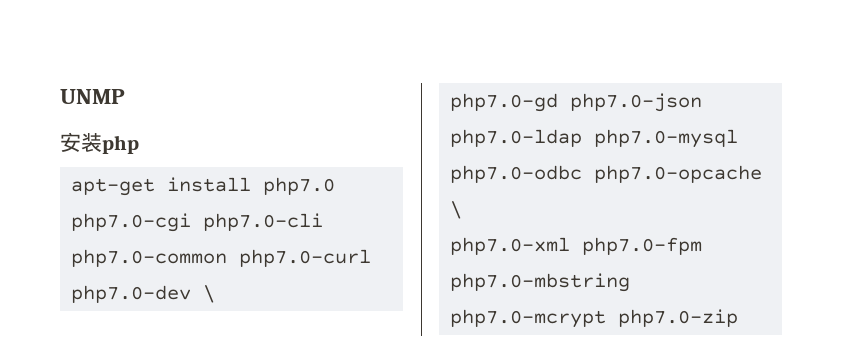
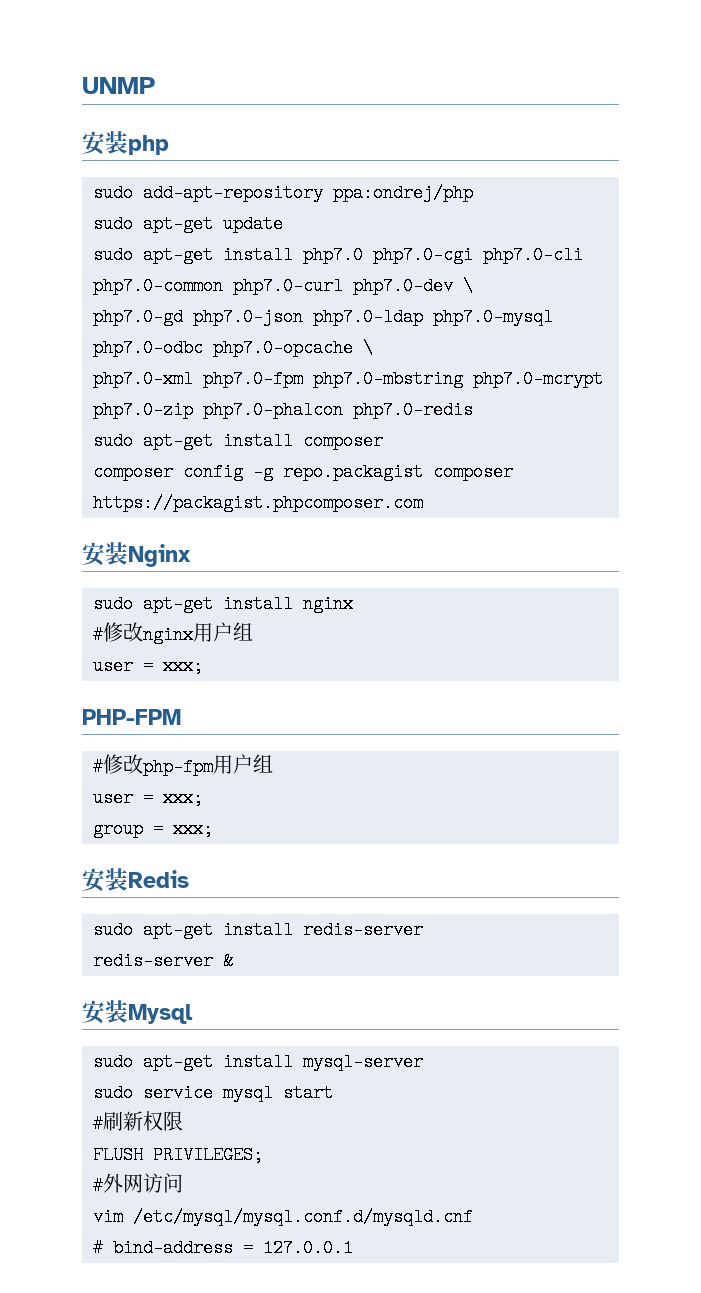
(139, 144) none -> [92,184,473,202] [92,215,283,233] [92,246,133,264] sudo add-apt-repository ppa:ondrej/php // sudo apt-get update // sudo
(738, 318) none -> [202,401,473,419] [92,432,383,450] [92,463,513,481] [92,494,423,512] [82,542,191,567] [92,595,353,613] [92,622,253,644] [92,657,203,675] [82,709,181,725] [92,754,273,776] [92,789,203,807] [92,820,213,838] [82,868,189,892] [92,921,423,939] [92,952,233,970] [82,1000,193,1024] [92,1053,423,1071] [92,1084,333,1102] [92,1111,183,1133] [92,1146,263,1164] [92,1173,183,1195] [92,1208,473,1226] [92,1239,353,1257] php7.0-phalcon php7.0-redis // sudo apt-get install composer // composer config -g repo.packagist composer https://packagist.phpcomposer.com // 安装Nginx // sudo apt-get install nginx // #修改nginx用户组 // user = xxx; // PHP-FPM // #修改php-fpm用户组 // user = xxx; // group = xxx; // 安装Redis // sudo apt-get install redis-server // redis-server & // 安装Mysql // sudo apt-get install mysql-server // sudo service mysql start // #刷新权限 // FLUSH PRIVILEGES; // #外网访问 // vim /etc/mysql/mysql.conf.d/mysqld.cnf // # bind-address = 127.0.0.1

